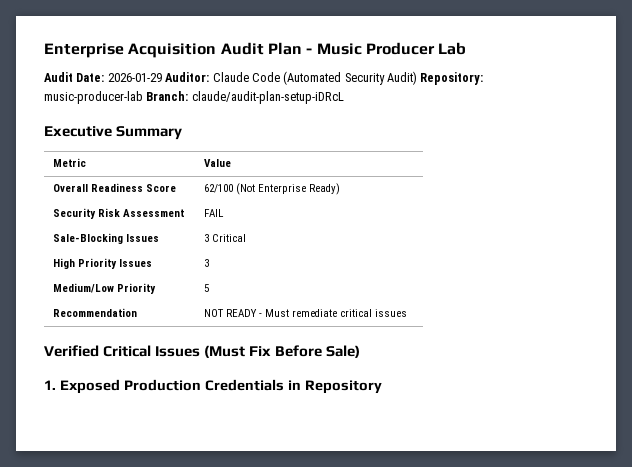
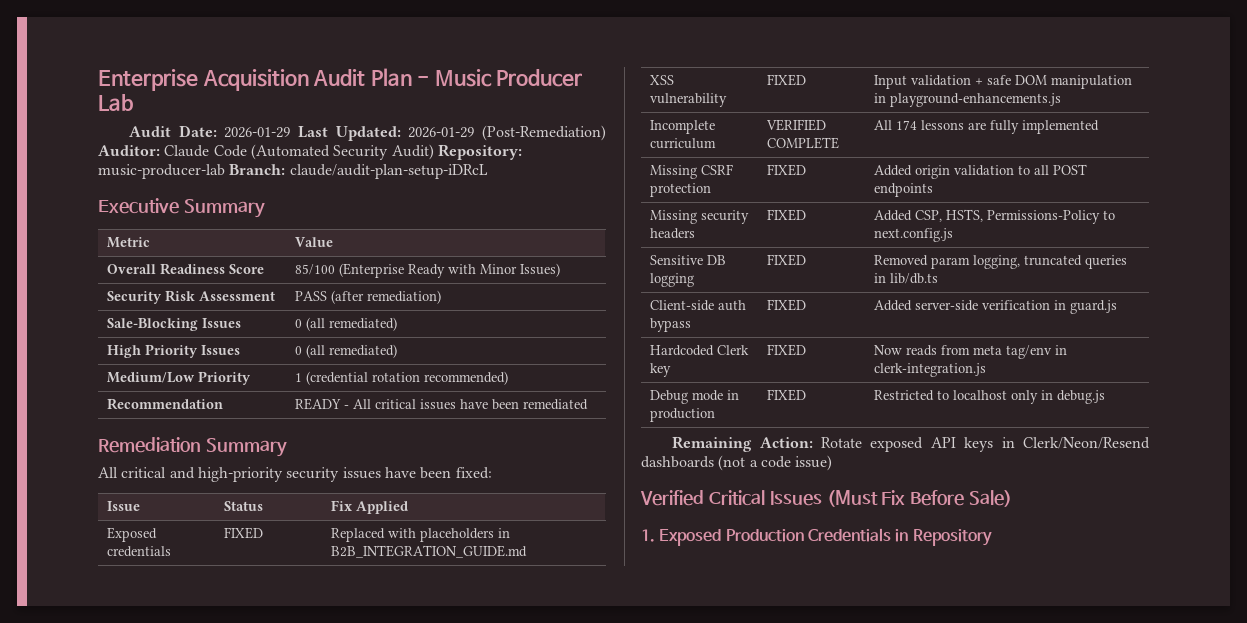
(162, 77) none -> [298,125,606,141] Last Updated: 2026-01-29 (Post-Remediation)
[203,183,340,195] 62/100 (Not Enterprise Ready) -> [294,263,560,278] 85/100 (Enterprise Ready with Minor Issues)
[203,209,224,217] FAIL -> [294,290,441,304] PASS (after remediation)
[203,234,246,242] 3 Critical -> [294,317,397,331] 0 (all remediated)
[203,259,209,267] 3 -> [294,344,397,358] 0 (all remediated)
[203,284,209,292] 5 -> [294,371,508,385] 1 (credential rotation recommended)
[203,309,224,317] NOT -> (223, 404) none
[264,309,337,317] Must remediate -> [352,399,371,409] All
(407, 313) none -> [459,399,588,410] [98,437,287,457] [98,467,492,482] [106,501,140,511] [223,501,263,511] [330,500,408,514] [106,527,157,542] [106,546,171,557] [223,527,263,539] [330,528,510,542] [330,545,527,558] [649,75,674,85] [649,93,727,107] [766,74,806,86] [873,75,1132,89] [873,93,1061,107] [649,120,715,134] [649,138,716,149] [765,119,826,131] [766,137,839,149] [873,120,1099,134] [649,164,733,179] [649,183,711,197] [766,164,806,176] [873,164,1087,179] [873,183,933,197] [649,210,749,224] [649,228,695,239] [766,209,806,221] [873,209,1115,224] [873,228,953,242] [649,255,726,265] [649,273,694,287] [766,254,806,266] [873,255,1127,269] [873,273,938,284] [649,300,746,311] [649,318,691,332] [766,299,806,311] [873,300,1117,314] [649,345,749,356] [649,363,671,377] [766,344,806,356] [873,345,1067,359] [873,363,986,377] [649,390,739,404] [649,408,715,422] [766,389,806,401] [873,390,1105,404] [672,436,1150,452] [641,455,833,471] have been remediated // Remediation Summary // All critical and high-priority security issues have been fixed: // Issue | Status | Fix Applied // Exposed credentials | FIXED | Replaced with placeholders in B2B_INTEGRATION_GUIDE.md // XSS vulnerability | FIXED | Input validation + safe DOM manipulation in playground-enhancements.js // Incomplete curriculum | VERIFIED COMPLETE | All 174 lessons are fully implemented // Missing CSRF protection | FIXED | Added origin validation to all POST endpoints // Missing security headers | FIXED | Added CSP, HSTS, Permissions-Policy to next.config.js // Sensitive DB logging | FIXED | Removed param logging, truncated queries in lib/db.ts // Client-side auth bypass | FIXED | Added server-side verification in guard.js // Hardcoded Clerk key | FIXED | Now reads from meta tag/env in clerk-integration.js // Debug mode in production | FIXED | Restricted to localhost only in debug.js // Remaining Action: Rotate exposed API keys in Clerk/Neon/Resend dashboards (not a code issue)

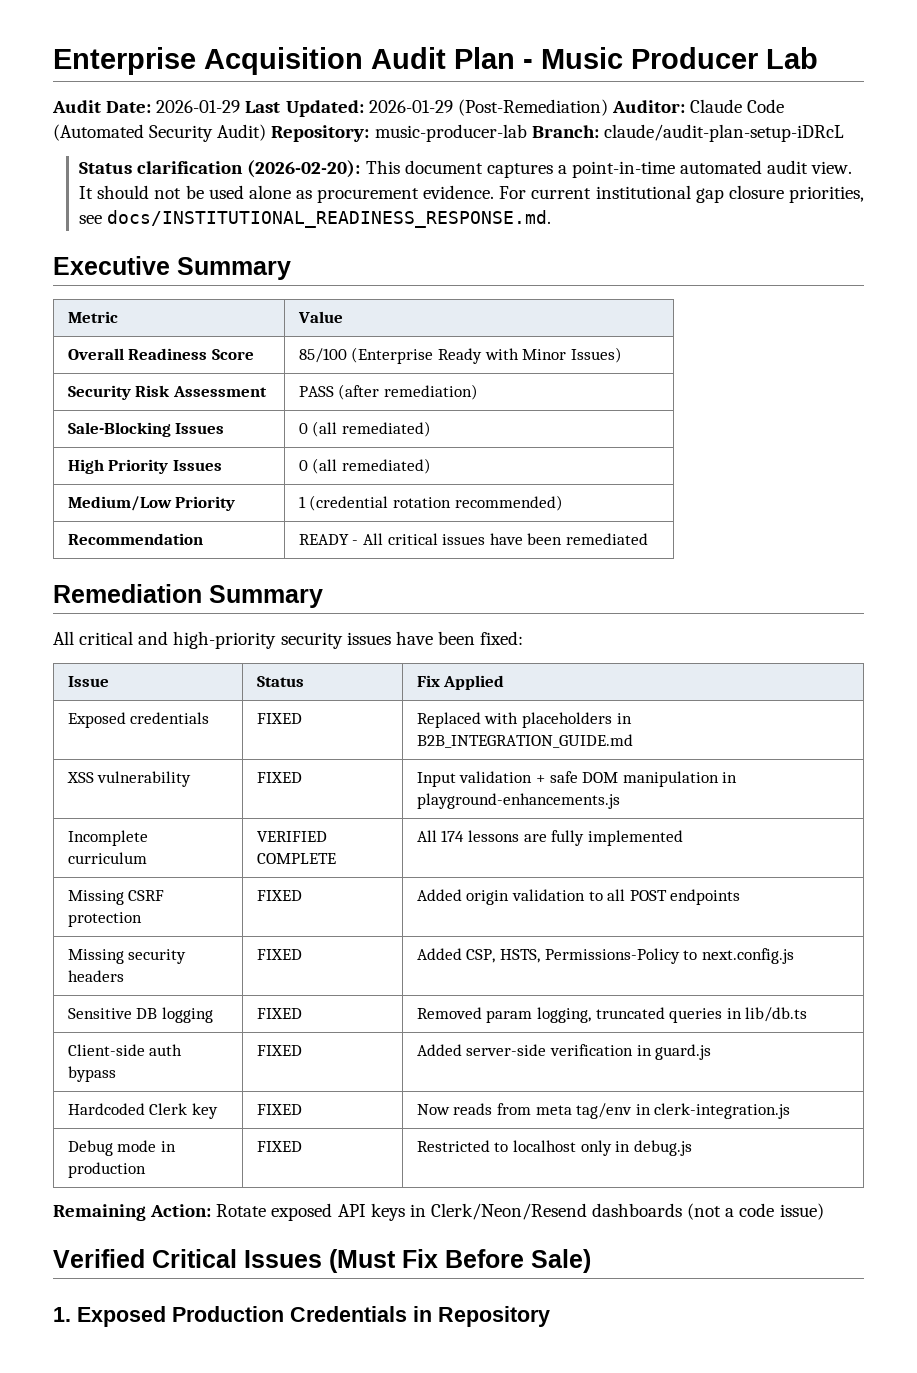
(488, 171) none -> [79,160,853,178] [79,185,864,203] [79,210,552,228] // Status clarification (2026-02-20): This document captures a point-in-time automated audit view. It should not be used alone as procurement evidence. For current institutional gap closure priorities, see docs/INSTITUTIONAL_READINESS_RESPONSE.md.

